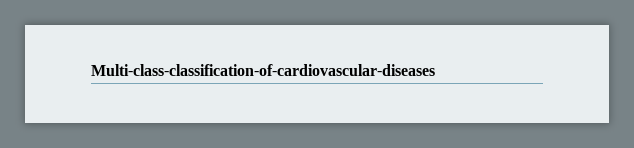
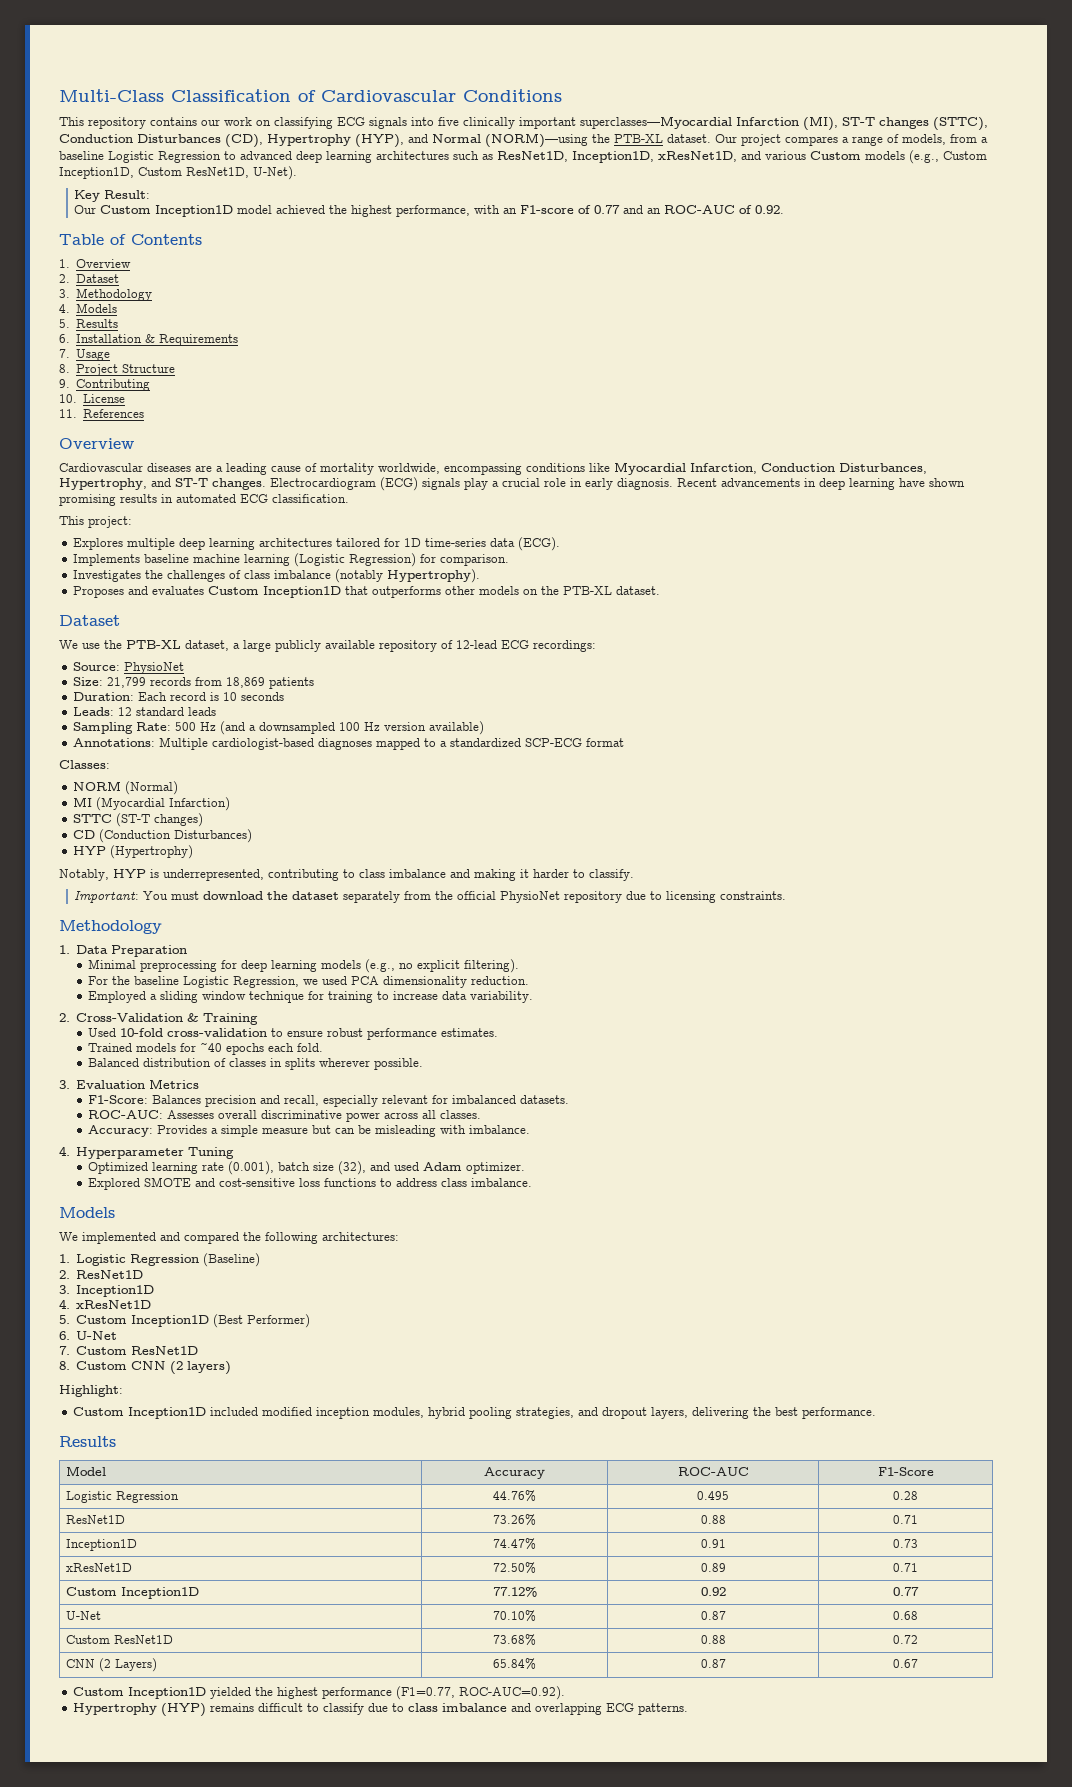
[91,64,435,76] Multi-class-classification-of-cardiovascular-diseases -> [59,89,562,102] [59,116,988,131] [59,133,988,148] [59,150,987,164] [59,166,297,180] [74,190,151,202] [74,205,785,217] [59,234,202,245] [59,259,132,268] [59,274,120,283] [59,288,153,301] [59,303,118,313] [59,319,119,328] [59,334,239,346] [59,349,111,361] [59,364,176,376] [59,379,151,391] [59,394,126,403] [59,409,145,418] [59,438,134,449] [59,462,927,475] [59,477,965,491] [59,494,349,506] [59,516,132,528] [72,537,560,551] [72,553,509,567] [72,569,480,583] [72,586,660,598] [59,615,120,626] [59,640,596,652] [72,662,184,674] [72,677,314,689] [72,692,284,701] [72,707,216,716] [72,721,484,735] [72,737,624,750] [59,760,110,769] [72,781,178,795] [72,797,230,811] [72,813,203,827] [72,829,252,843] [72,845,193,859] [59,869,634,881] [74,891,787,903] [59,920,162,934] [59,945,188,957] [88,959,520,973] [88,976,530,988] [88,991,534,1003] [59,1013,259,1025] [88,1028,499,1040] [88,1042,324,1055] [88,1058,424,1070] [59,1079,200,1089] [88,1095,570,1107] [88,1110,482,1122] [88,1125,531,1137] [59,1146,235,1159] [88,1161,526,1175] [88,1177,533,1190] [59,1207,115,1218] [59,1232,399,1244] [59,1253,261,1267] [59,1270,144,1279] [59,1285,155,1297] [59,1299,152,1309] [59,1314,311,1328] [59,1331,118,1340] [59,1346,199,1355] [59,1361,232,1375] [59,1385,123,1397] [72,1407,876,1419] [59,1436,116,1447] [66,1466,107,1476] [484,1467,545,1479] [677,1467,749,1476] [877,1467,934,1476] [66,1491,180,1503] [493,1490,536,1502] [697,1491,729,1500] [893,1491,918,1500] [66,1515,126,1524] [493,1514,536,1526] [700,1515,726,1524] [893,1515,918,1524] [66,1539,138,1551] [493,1538,536,1550] [700,1539,726,1548] [893,1539,918,1548] [66,1563,133,1572] [493,1562,536,1574] [700,1563,726,1572] [893,1563,918,1572] [66,1587,200,1599] [492,1587,537,1597] [700,1587,726,1596] [893,1587,919,1596] [66,1611,102,1620] [493,1610,536,1622] [700,1611,726,1620] [893,1611,918,1620] [66,1635,174,1644] [493,1634,536,1646] [700,1635,726,1644] [893,1635,918,1644] [66,1658,158,1672] [493,1658,536,1670] [700,1659,726,1668] [893,1659,918,1668] [72,1686,565,1700] [72,1703,688,1717] Multi-Class Classification of Cardiovascular Conditions // This repository contains our work on classifying ECG signals into five clinically important superclasses—Myocardial Infarction (MI), ST-T changes (STTC), Conduction Disturbances (CD), Hypertrophy (HYP), and Normal (NORM)—using the PTB-XL dataset. Our project compares a range of models, from a baseline Logistic Regression to advanced deep learning architectures such as ResNet1D, Inception1D, xResNet1D, and various Custom models (e.g., Custom Inception1D, Custom ResNet1D, U-Net). // Key Result: // Our Custom Inception1D model achieved the highest performance, with an F1-score of 0.77 and an ROC-AUC of 0.92. // Table of Contents // 1. Overview // 2. Dataset // 3. Methodology // 4. Models // 5. Results // 6. Installation & Requirements // 7. Usage // 8. Project Structure // 9. Contributing // 10. License // 11. References // Overview // Cardiovascular diseases are a leading cause of mortality worldwide, encompassing conditions like Myocardial Infarction, Conduction Disturbances, Hypertrophy, and ST-T changes. Electrocardiogram (ECG) signals play a crucial role in early diagnosis. Recent advancements in deep learning have shown promising results in automated ECG classification. // This project: // Explores multiple deep learning architectures tailored for 1D time-series data (ECG). // Implements baseline machine learning (Logistic Regression) for comparison. // Investigates the challenges of class imbalance (notably Hypertrophy). // Proposes and evaluates Custom Inception1D that outperforms other models on the PTB-XL dataset. // Dataset // We use the PTB-XL dataset, a large publicly available repository of 12-lead ECG recordings: // Source: PhysioNet // Size: 21,799 records from 18,869 patients // Duration: Each record is 10 seconds // Leads: 12 standard leads // Sampling Rate: 500 Hz (and a downsampled 100 Hz version available) // Annotations: Multiple cardiologist-based diagnoses mapped to a standardized SCP-ECG format // Classes: // NORM (Normal) // MI (Myocardial Infarction) // STTC (ST-T changes) // CD (Conduction Disturbances) // HYP (Hypertrophy) // Notably, HYP is underrepresented, contributing to class imbalance and making it harder to classify. // Important: You must download the dataset separately from the official PhysioNet repository due to licensing constraints. // Methodology // 1. Data Preparation // Minimal preprocessing for deep learning models (e.g., no explicit filtering). // For the baseline Logistic Regression, we used PCA dimensionality reduction. // Employed a sliding window technique for training to increase data variability. // 2. Cross-Validation & Training // Used 10-fold cross-validation to ensure robust performance estimates. // Trained models for ~40 epochs each fold. // Balanced distribution of classes in splits wherever possible. // 3. Evaluation Metrics // F1-Score: Balances precision and recall, especially relevant for imbalanced datasets. // ROC-AUC: Assesses overall discriminative power across all classes. // Accuracy: Provides a simple measure but can be misleading with imbalance. // 4. Hyperparameter Tuning // Optimized learning rate (0.001), batch size (32), and used Adam optimizer. // Explored SMOTE and cost-sensitive loss functions to address class imbalance. // Models // We implemented and compared the following architectures: // 1. Logistic Regression (Baseline) // 2. ResNet1D // 3. Inception1D // 4. xResNet1D // 5. Custom Inception1D (Best Performer) // 6. U-Net // 7. Custom ResNet1D // 8. Custom CNN (2 layers) // Highlight: // Custom Inception1D included modified inception modules, hybrid pooling strategies, and dropout layers, delivering the best performance. // Results // Model | Accuracy | ROC-AUC | F1-Score // Logistic Regression | 44.76% | 0.495 | 0.28 // ResNet1D | 73.26% | 0.88 | 0.71 // Inception1D | 74.47% | 0.91 | 0.73 // xResNet1D | 72.50% | 0.89 | 0.71 // Custom Inception1D | 77.12% | 0.92 | 0.77 // U-Net | 70.10% | 0.87 | 0.68 // Custom ResNet1D | 73.68% | 0.88 | 0.72 // CNN (2 Layers) | 65.84% | 0.87 | 0.67 // Custom Inception1D yielded the highest performance (F1=0.77, ROC-AUC=0.92). // Hypertrophy (HYP) remains difficult to classify due to class imbalance and overlapping ECG patterns.

